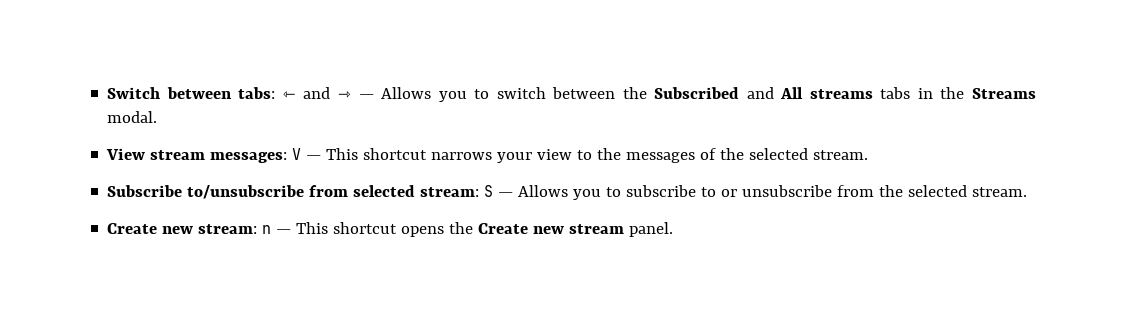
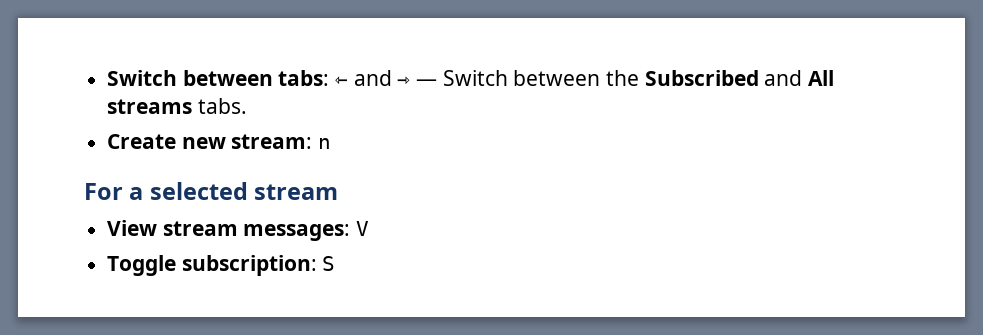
[381,87,546,102] Allows you to switch -> [442,70,508,86] Switch
[880,87,1037,99] [107,111,158,123] [106,148,869,163] [107,185,1028,200] [107,222,674,237] tabs in the Streams modal. // View stream messages: V — This shortcut narrows your view to the messages of the selected stream. // Subscribe to/unsubscribe from selected stream: S — Allows you to subscribe to or unsubscribe from the selected stream. // Create new stream: n — This shortcut opens the Create new stream panel. -> [197,98,247,114] [107,134,332,149] [84,182,339,200] [107,220,370,241] [107,255,336,276] tabs. // Create new stream: n // For a selected stream // View stream messages: V // Toggle subscription: S

